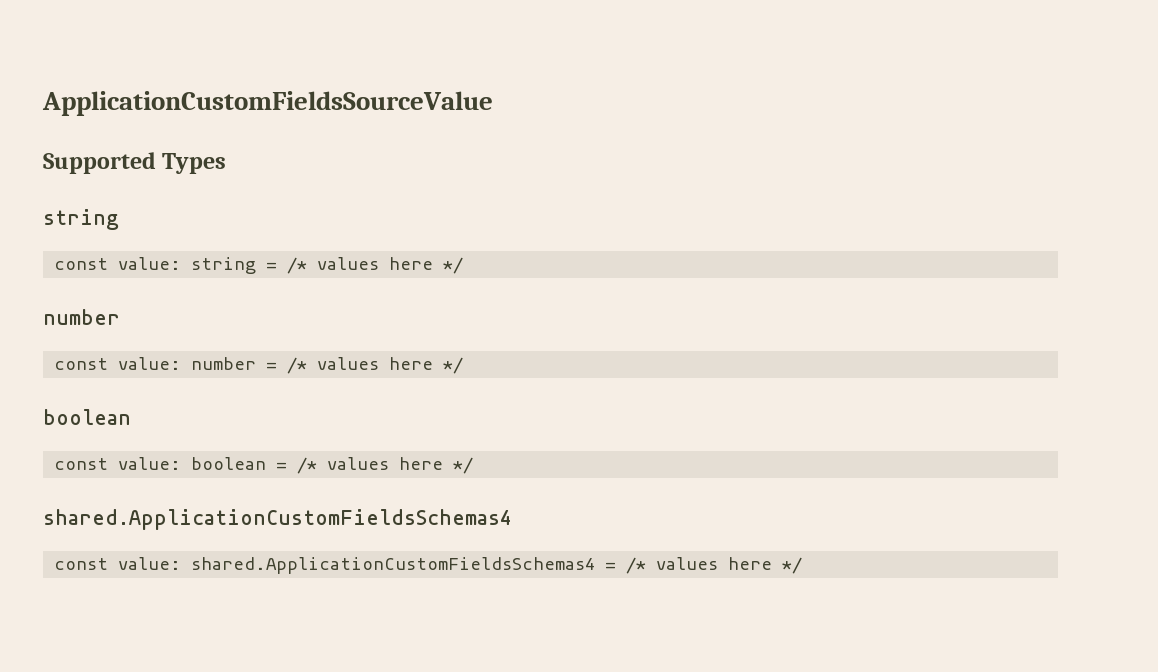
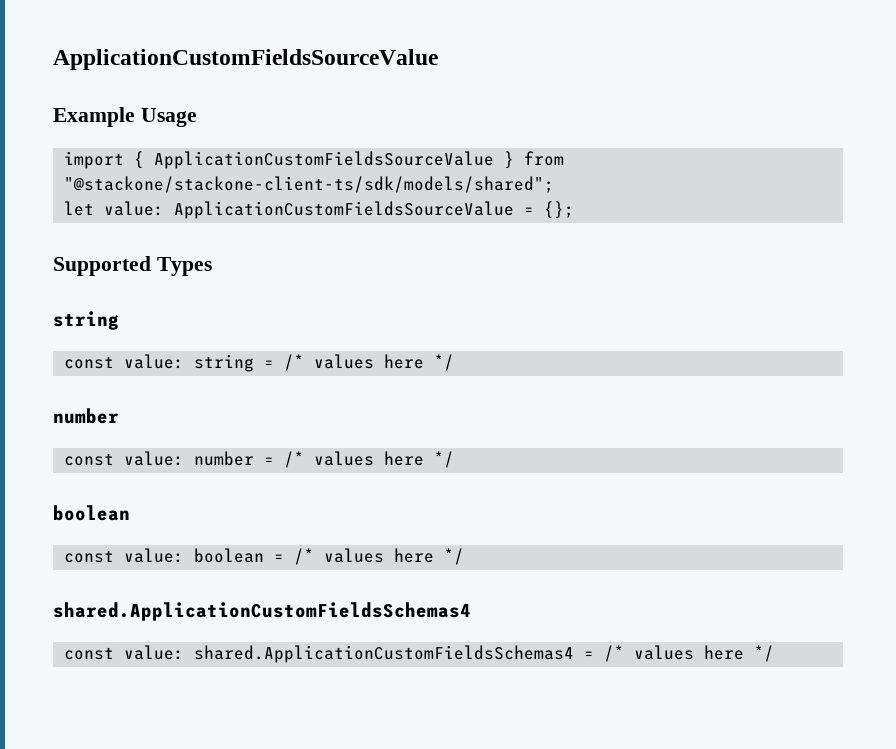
[42,91,493,116] ApplicationCustomFieldsSourceValue -> [53,49,438,70] [53,107,197,127] [64,151,565,169] [64,176,555,193] [64,201,575,219] ApplicationCustomFieldsSourceValue // Example Usage // import { ApplicationCustomFieldsSourceValue } from "@stackone/stackone-client-ts/sdk/models/shared"; // let value: ApplicationCustomFieldsSourceValue = {};

